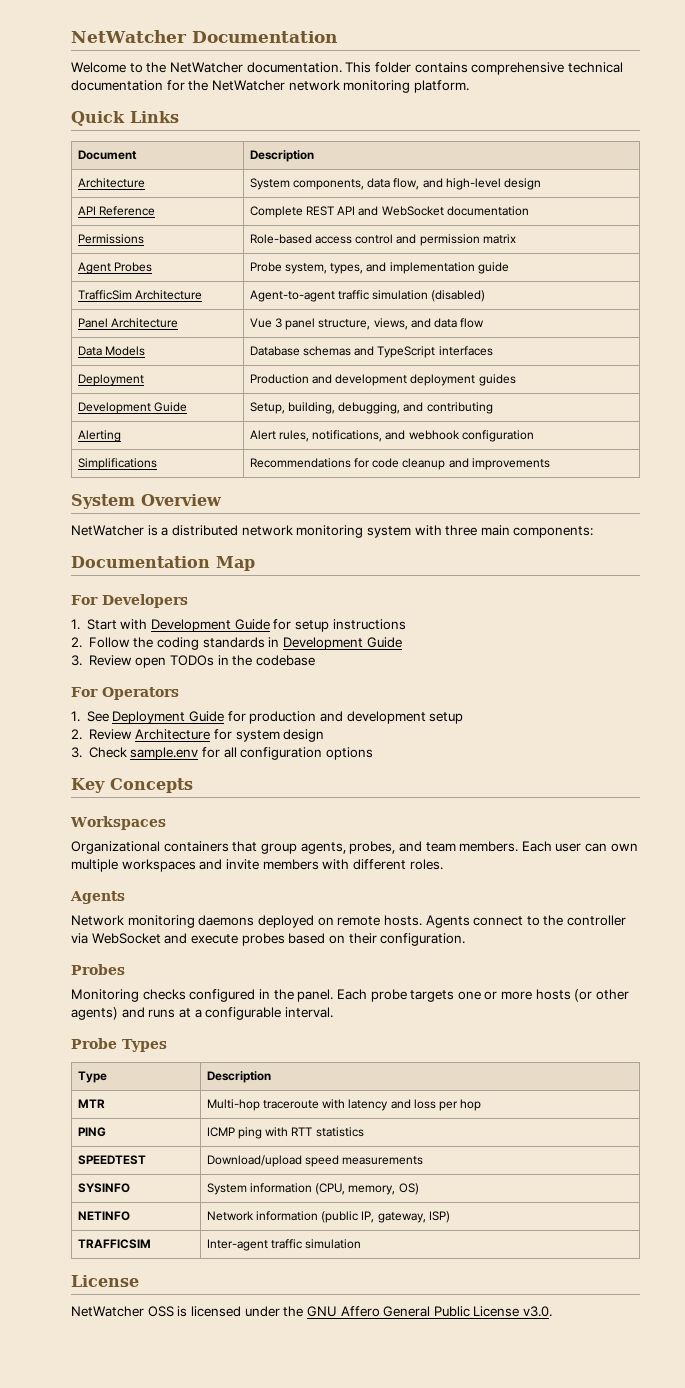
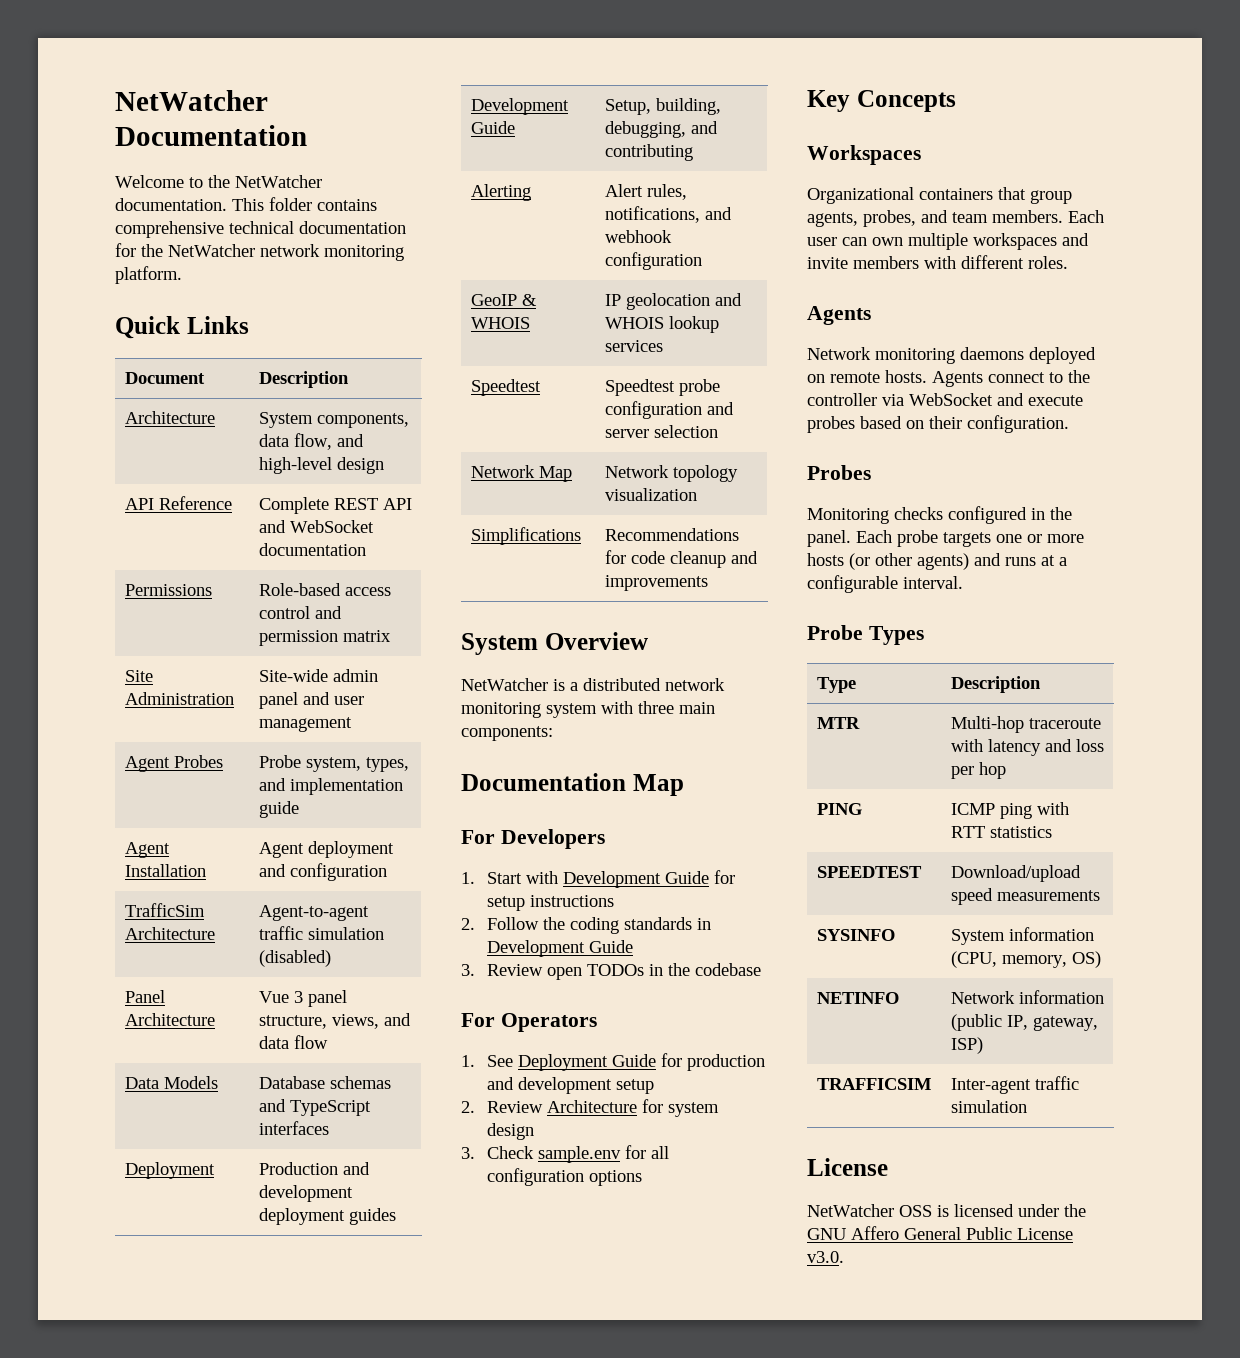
(516, 239) none -> [124,670,153,682] [124,692,234,705] [258,669,378,682] [258,692,364,709] [258,717,352,732] // Site Administration | Site-wide admin panel and user management
(509, 268) none -> [124,842,170,858] [124,864,206,877] [258,841,394,858] [258,863,387,881] // Agent Installation | Agent deployment and configuration
(534, 436) none -> [470,294,537,306] [470,317,530,329] [604,293,742,310] [604,316,719,333] [604,340,663,352] [470,379,541,396] [604,379,720,396] [604,401,734,419] [604,425,718,438] [470,465,572,482] [604,465,738,482] [604,488,697,501] // GeoIP & WHOIS | IP geolocation and WHOIS lookup services // Speedtest | Speedtest probe configuration and server selection // Network Map | Network topology visualization

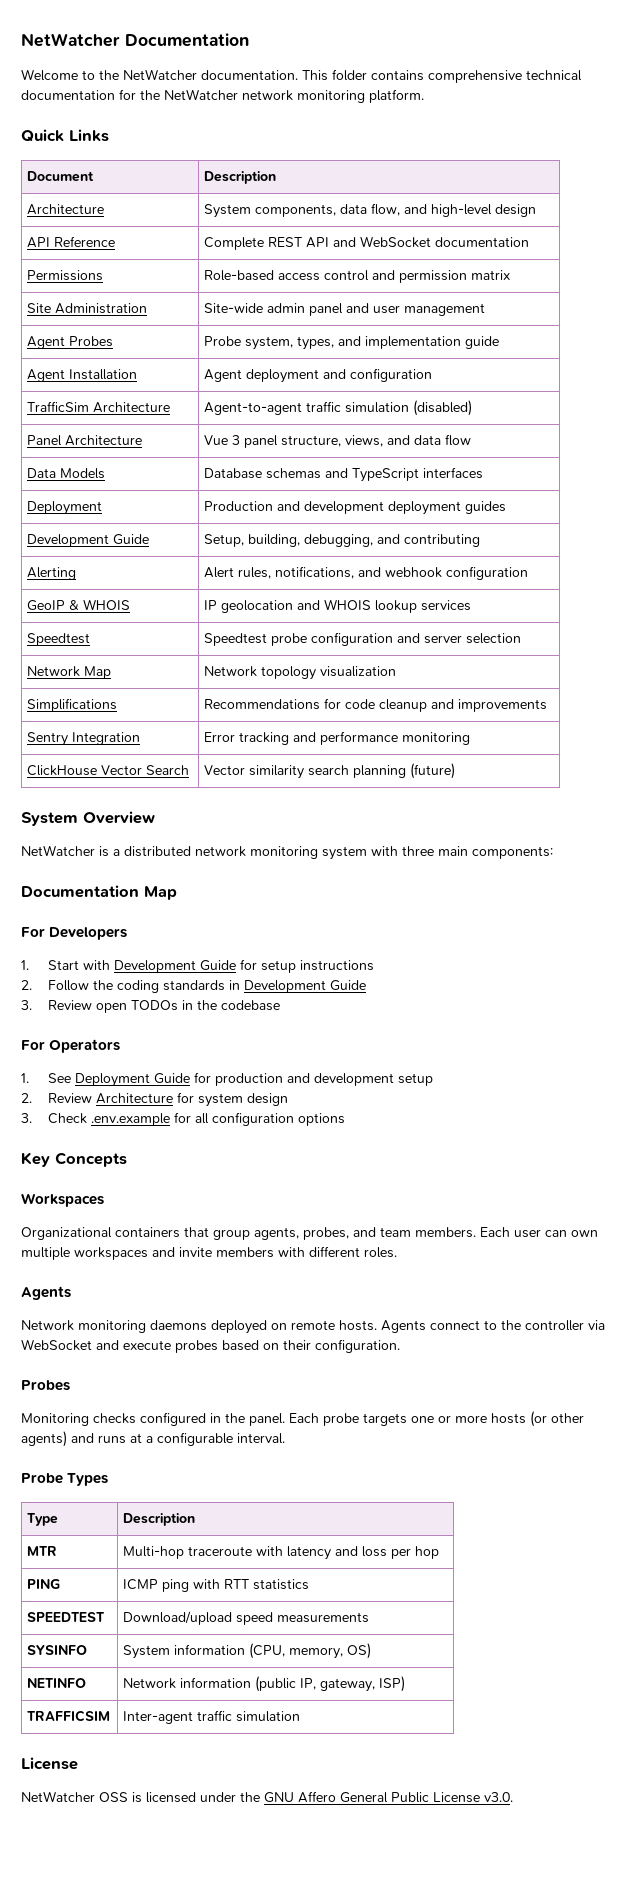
(708, 583) none -> [27,732,141,746] [204,731,471,745] [27,765,190,776] [204,763,456,779] // Sentry Integration | Error tracking and performance monitoring // ClickHouse Vector Search | Vector similarity search planning (future)
[538,1146,622,1163] sample.env -> [90,1113,170,1126] .env.example

